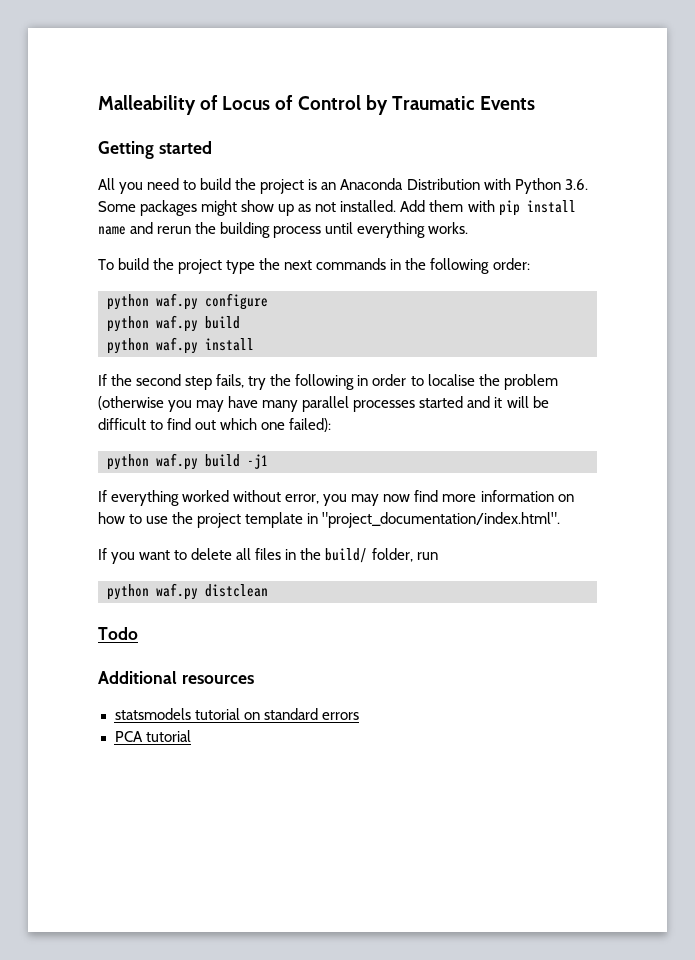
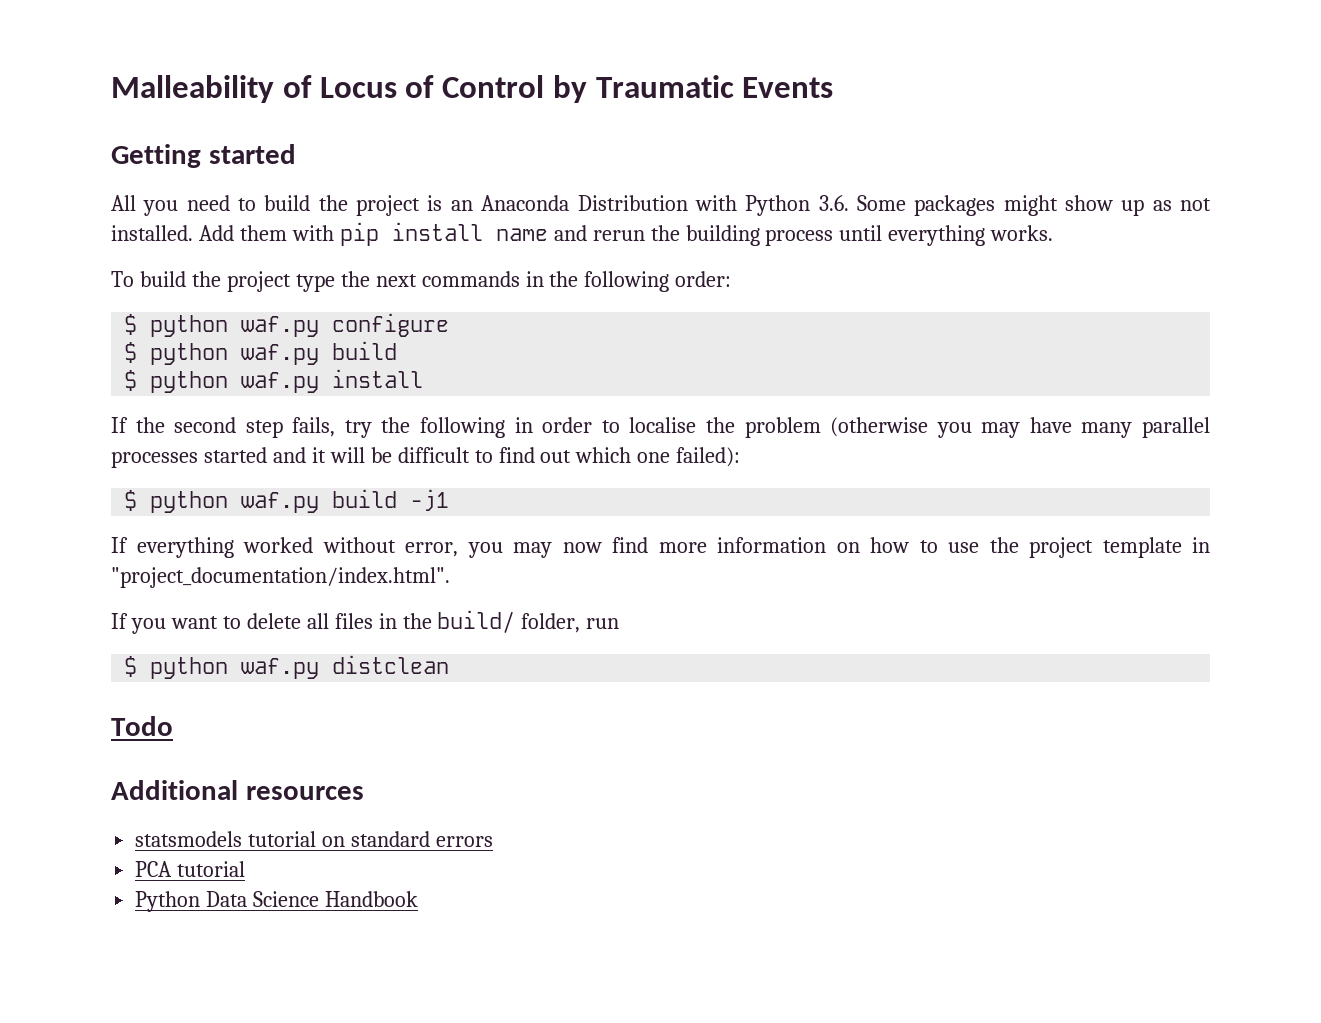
(530, 264) none -> [124,314,138,335] $
(268, 301) none -> [124,342,138,363] $
(240, 322) none -> [124,370,138,391] $
(332, 425) none -> [124,490,138,511] $
(438, 556) none -> [124,656,138,677] $
(191, 736) none -> [135,891,419,912] // Python Data Science Handbook

